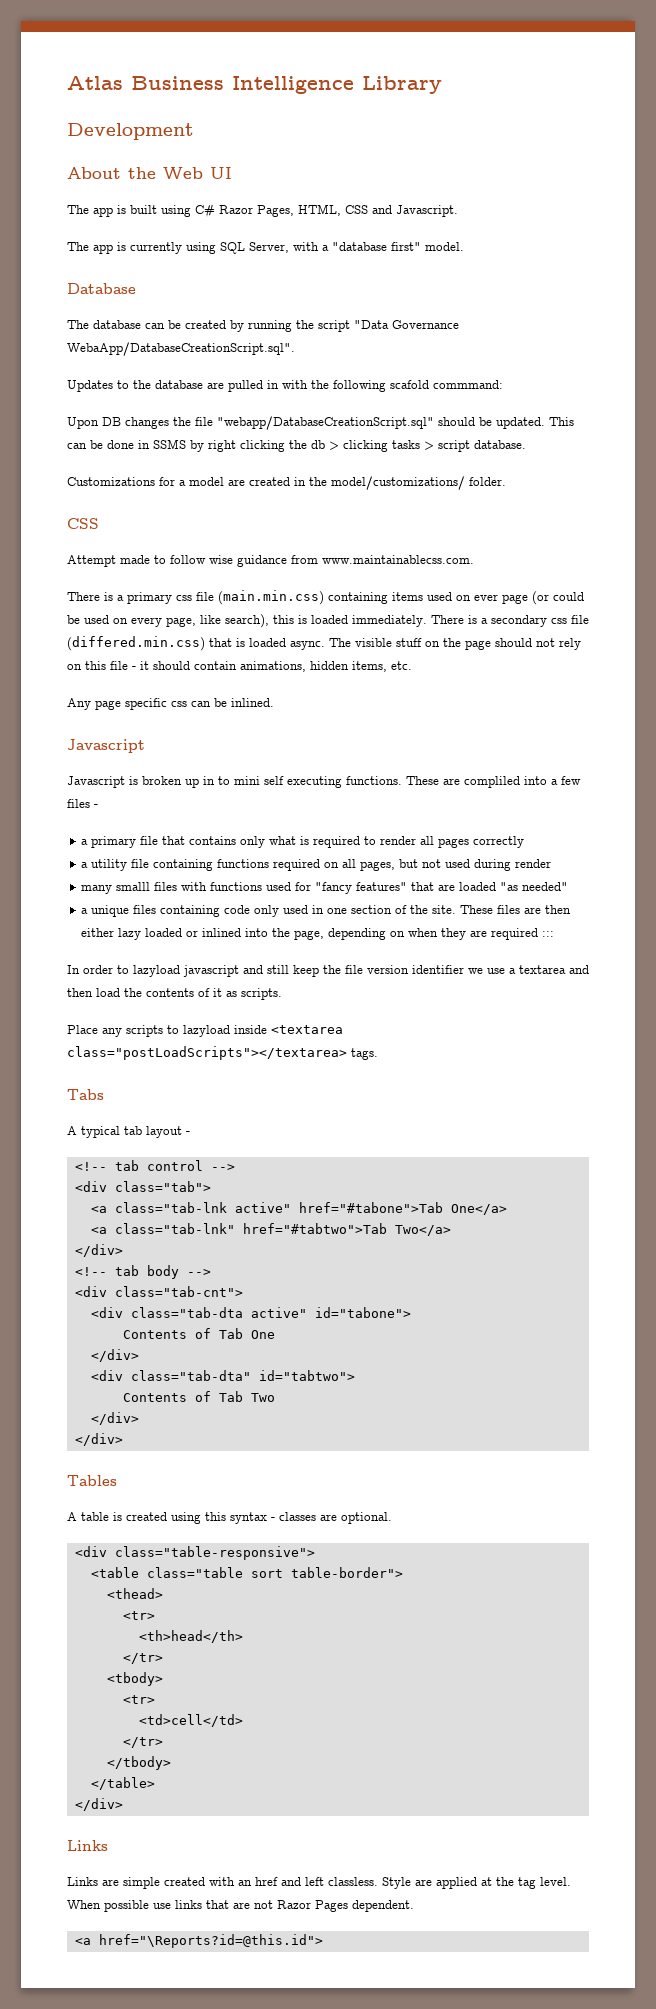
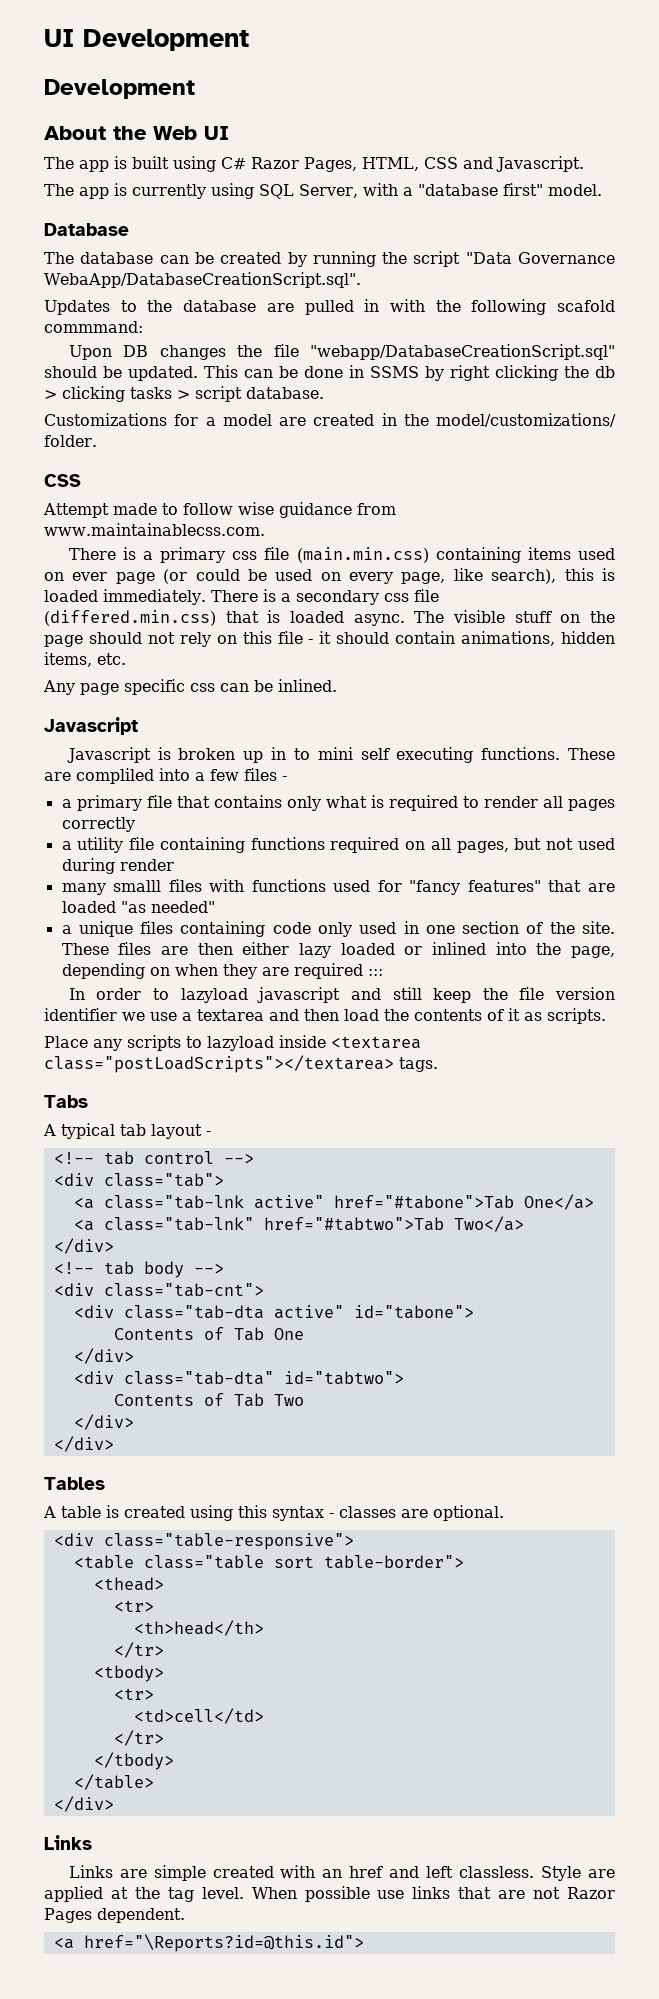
[67,76,442,94] Atlas Business Intelligence Library -> [44,29,249,51] UI Development

